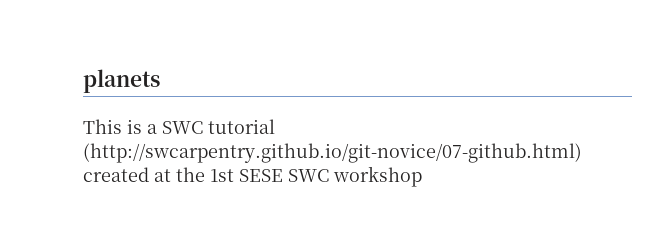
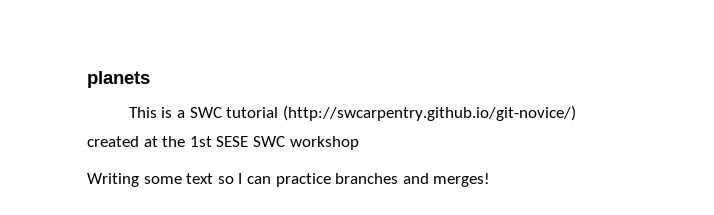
[83,143,582,163] (http://swcarpentry.github.io/git-novice/07-github.html) -> [282,105,576,121] (http://swcarpentry.github.io/git-novice/)
(422, 176) none -> [87,173,491,187] // Writing some text so I can practice branches and merges!

